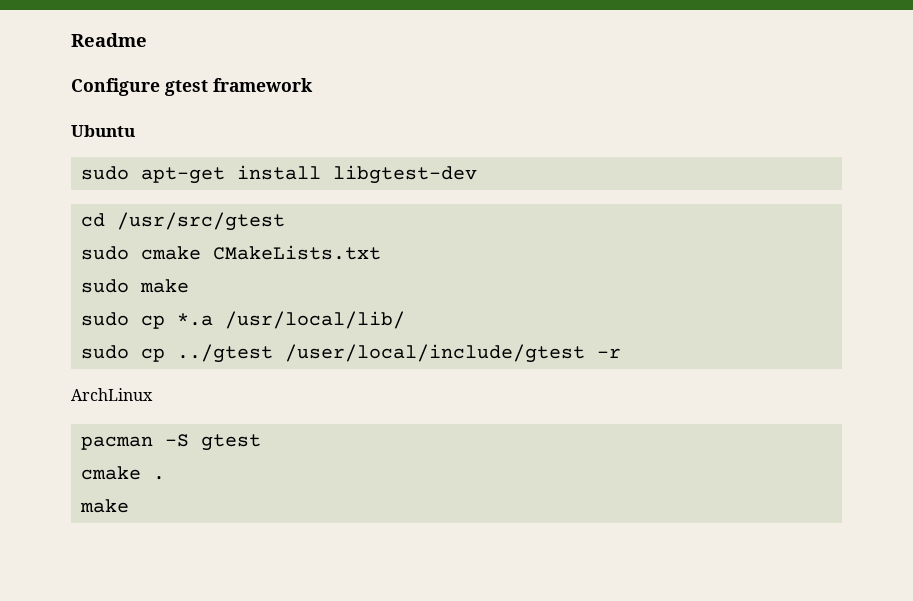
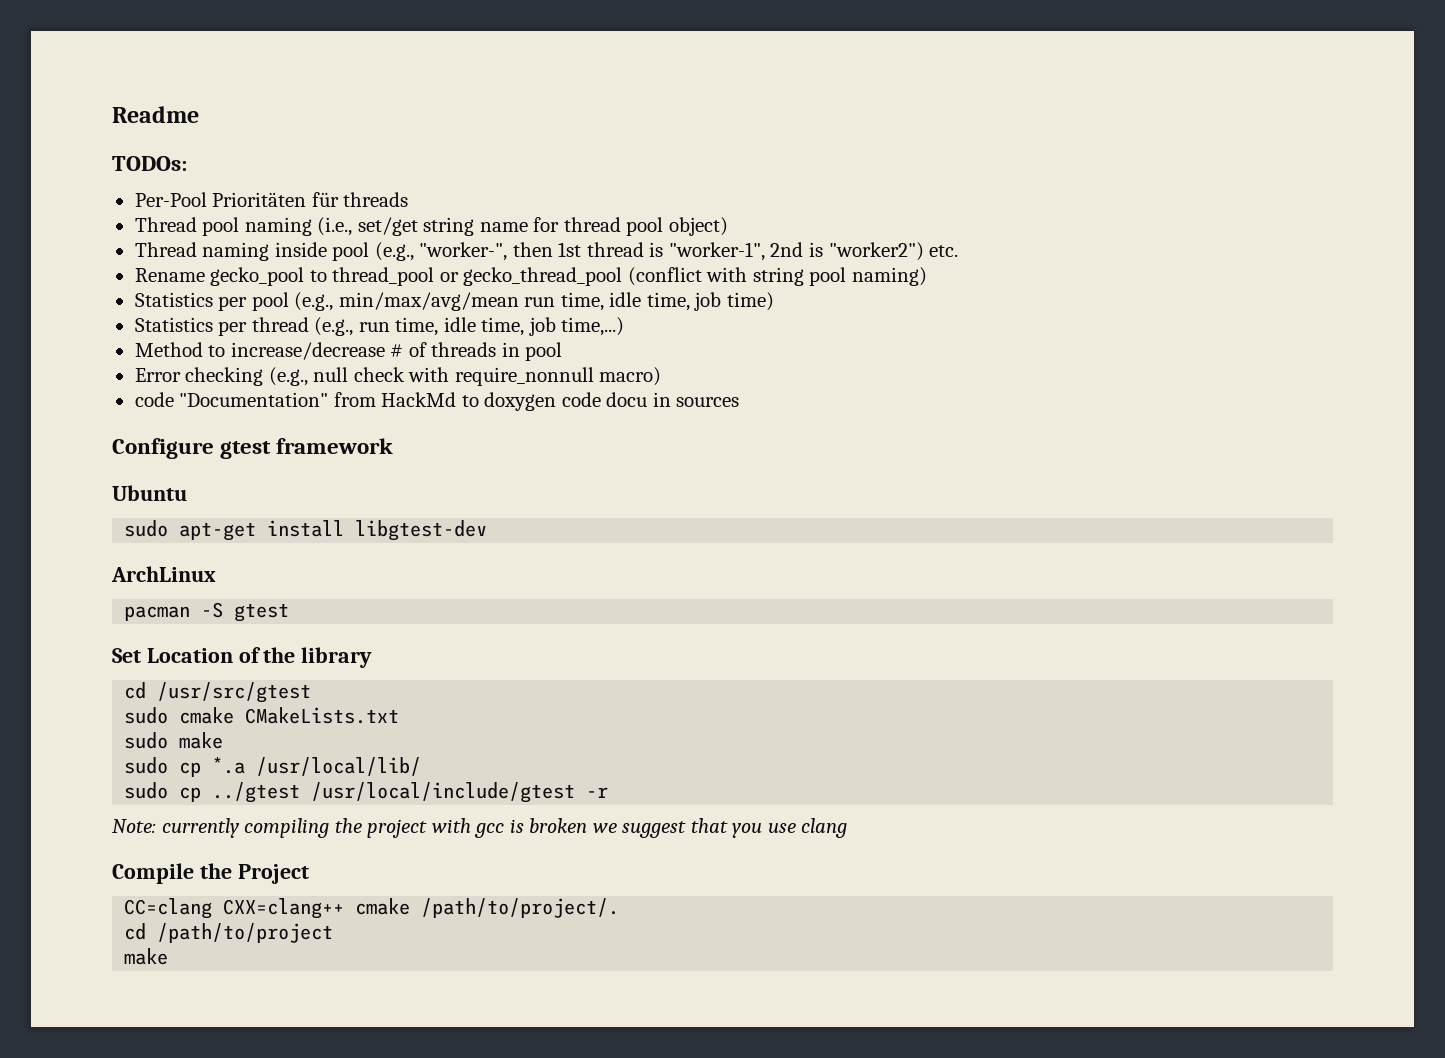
(147, 40) none -> [112,156,187,171] [134,192,409,207] [134,217,728,236] [134,242,959,261] [134,267,927,286] [134,292,774,311] [134,317,625,336] [134,342,563,361] [134,367,662,386] [134,392,740,411] // TODOs: // Per-Pool Prioritäten für threads // Thread pool naming (i.e., set/get string name for thread pool object) // Thread naming inside pool (e.g., "worker-", then 1st thread is "worker-1", 2nd is "worker2") etc. // Rename gecko_pool to thread_pool or gecko_thread_pool (conflict with string pool naming) // Statistics per pool (e.g., min/max/avg/mean run time, idle time, job time) // Statistics per thread (e.g., run time, idle time, job time,...) // Method to increase/decrease # of threads in pool // Error checking (e.g., null check with require_nonnull macro) // code "Documentation" from HackMd to doxygen code docu in sources
(477, 174) none -> [111,566,216,582] [124,602,290,622] [112,647,373,668] // ArchLinux // pacman -S gtest // Set Location of the library
[284,344,585,363] /user/local/include/gtest -> [311,782,576,803] /usr/local/include/gtest
[71,388,153,401] [80,434,261,451] [80,466,165,480] ArchLinux // pacman -S gtest // cmake . -> [112,818,848,838] [112,863,309,884] [124,898,620,919] [124,923,334,943] Note: currently compiling the project with gcc is broken we suggest that you use clang // Compile the Project // CC=clang CXX=clang++ cmake /path/to/project/. // cd /path/to/project

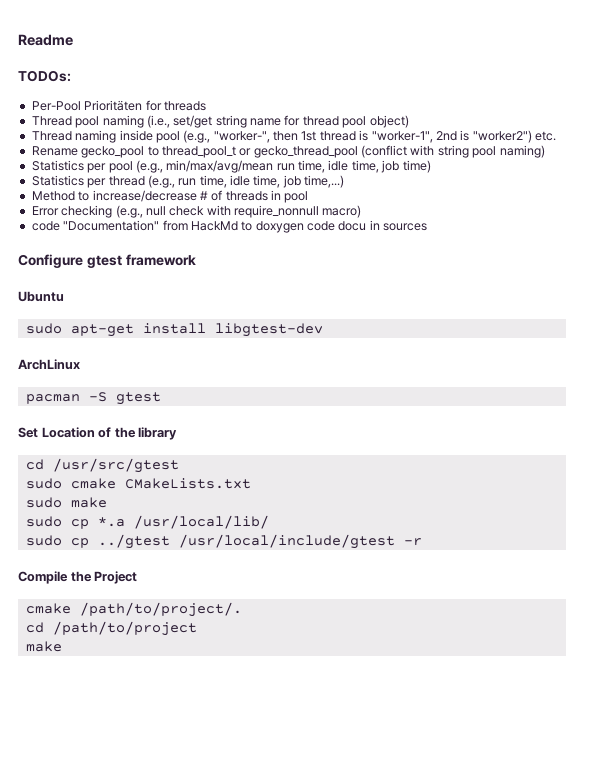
[311,192,339,207] für -> [145,100,162,111] for
[332,267,435,286] thread_pool -> [161,146,236,158] thread_pool_t
[112,818,848,838] // Note: currently compiling the project with gcc is broken we suggest that you use clang -> (422, 542) none
[124,898,345,919] CC=clang CXX=clang++ -> (138, 577) none

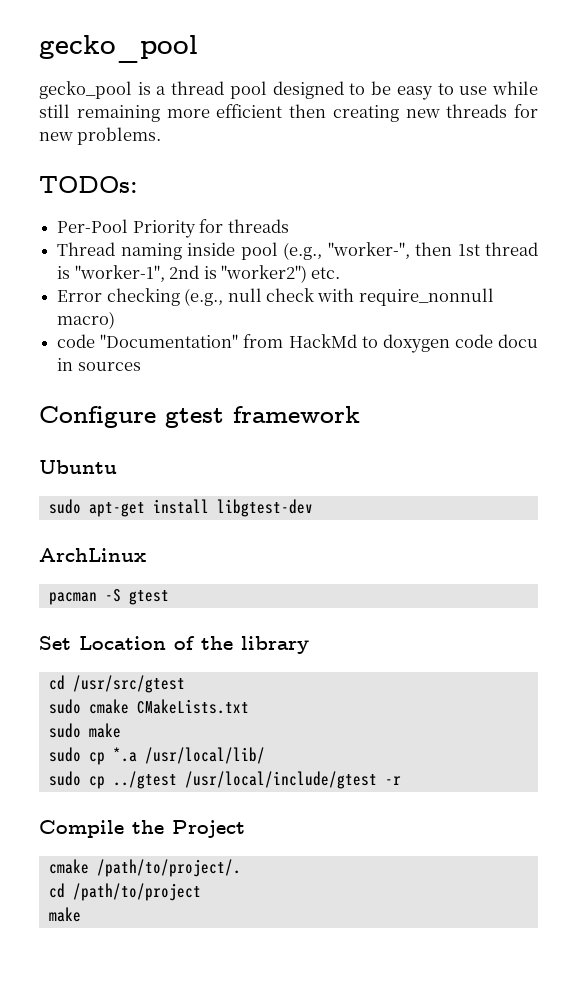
[18,34,73,46] Readme -> [39,35,198,63] [39,81,539,100] [39,104,538,122] [39,127,162,145] gecko_pool // gecko_pool is a thread pool designed to be easy to use while still remaining more efficient then creating new threads for new problems.
[84,100,143,111] Prioritäten -> [132,220,196,238] Priority
[31,115,409,128] // Thread pool naming (i.e., set/get string name for thread pool object) -> (289, 226) none
[31,145,545,158] [31,160,431,173] [31,175,345,188] [31,190,309,203] // Rename gecko_pool to thread_pool_t or gecko_thread_pool (conflict with string pool naming) // Statistics per pool (e.g., min/max/avg/mean run time, idle time, job time) // Statistics per thread (e.g., run time, idle time, job time,...) // Method to increase/decrease # of threads in pool -> (341, 273) none

